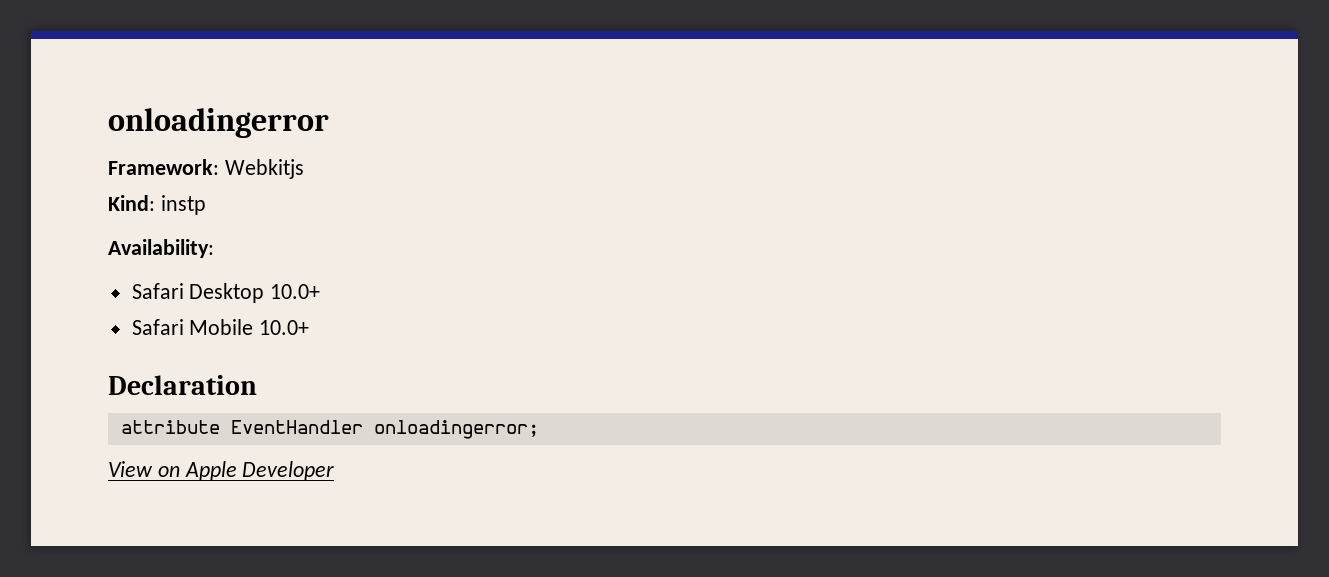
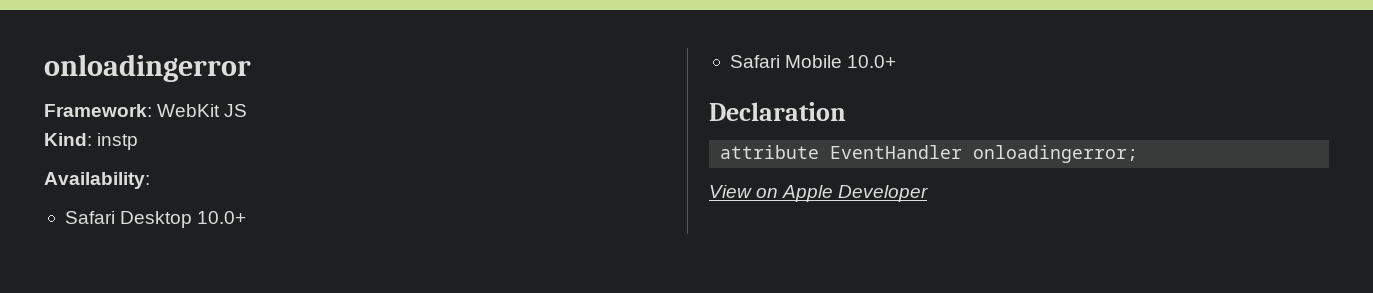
[224,159,304,179] Webkitjs -> [157,104,248,117] WebKit JS

